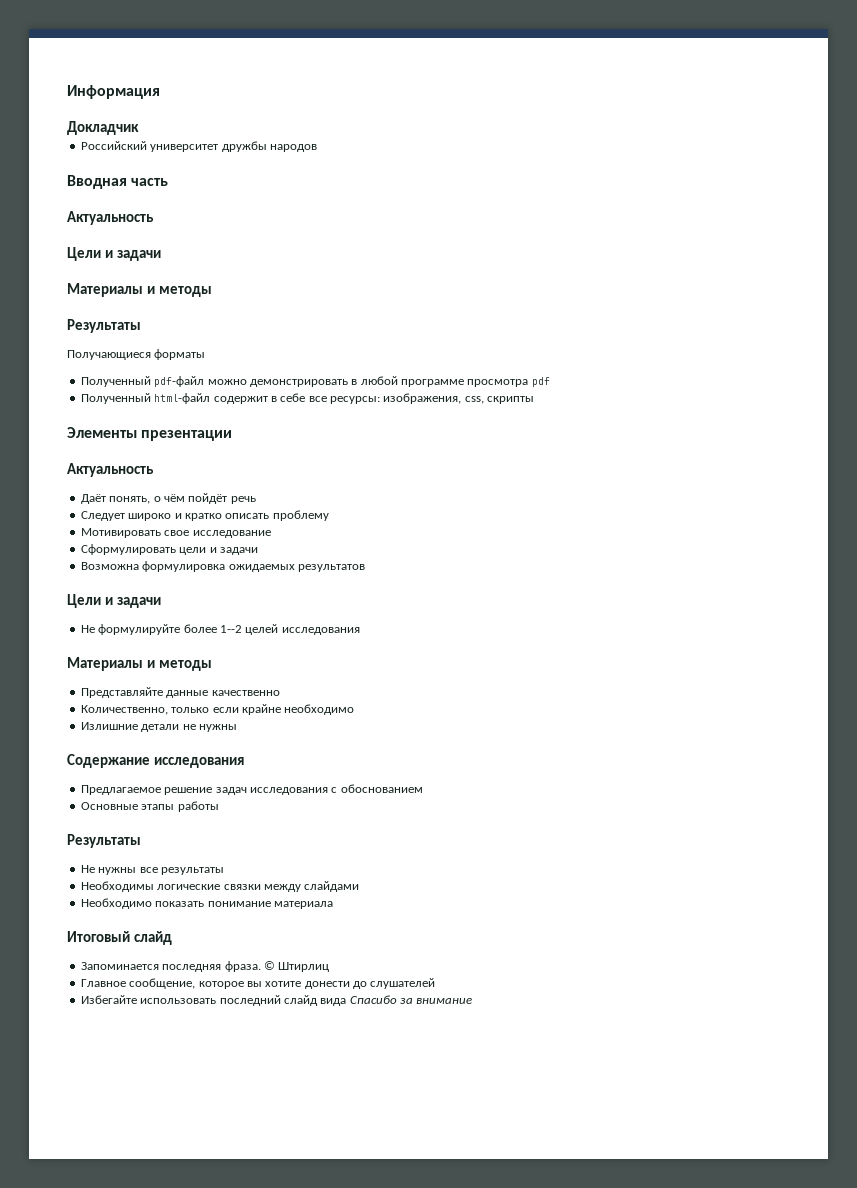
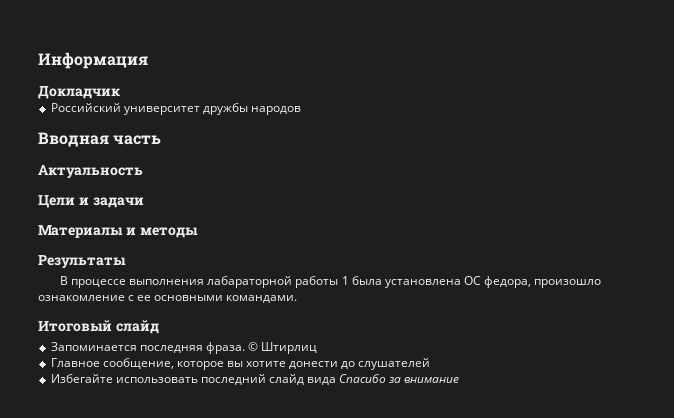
[67,349,206,360] [80,376,550,387] [80,393,535,404] [67,427,233,441] [67,463,154,477] [80,493,256,504] [80,510,329,521] [80,528,271,538] [80,544,258,555] [80,561,365,572] [67,594,161,608] [80,624,360,635] [67,657,212,671] [80,687,280,698] [80,704,355,715] [80,722,237,732] [67,754,244,768] [80,784,423,795] [80,801,219,812] [67,834,141,848] [80,865,224,875] [80,881,360,892] [80,898,333,909] Получающиеся форматы // Полученный pdf-файл можно демонстрировать в любой программе просмотра pdf // Полученный html-файл содержит в себе все ресурсы: изображения, css, скрипты // Элементы презентации // Актуальность // Даёт понять, о чём пойдёт речь // Следует широко и кратко описать проблему // Мотивировать свое исследование // Сформулировать цели и задачи // Возможна формулировка ожидаемых результатов // Цели и задачи // Не формулируйте более 1--2 целей исследования // Материалы и методы // Представляйте данные качественно // Количественно, только если крайне необходимо // Излишние детали не нужны // Содержание исследования // Предлагаемое решение задач исследования с обоснованием // Основные этапы работы // Результаты // Не нужны все результаты // Необходимы логические связки между слайдами // Необходимо показать понимание материала -> [59,276,602,288] [38,295,298,303] В процессе выполнения лабараторной работы 1 была установлена ОС федора, произошло ознакомление с ее основными командами.

